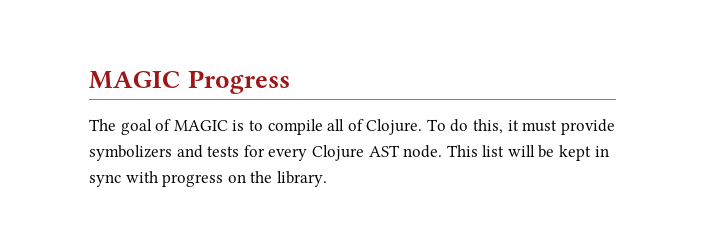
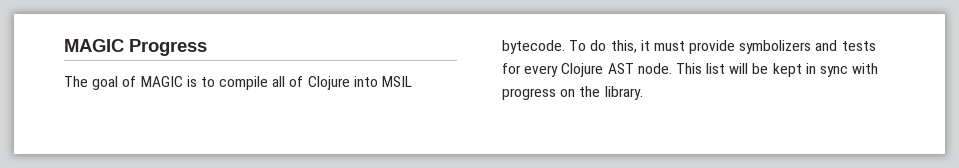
[366,119,423,135] Clojure. -> [307,76,413,90] [502,40,565,54] Clojure into MSIL bytecode.

